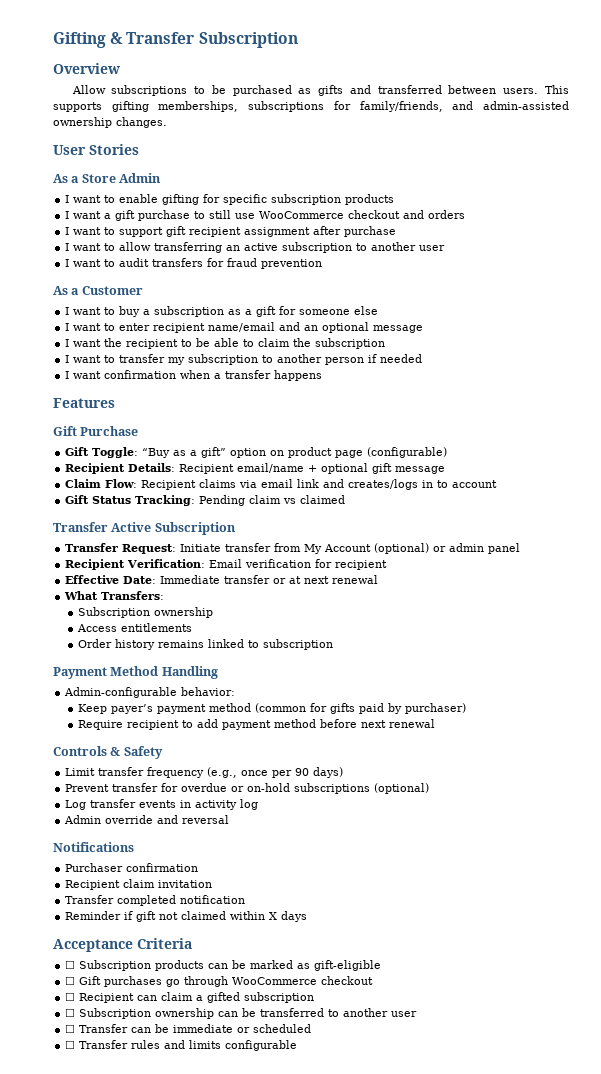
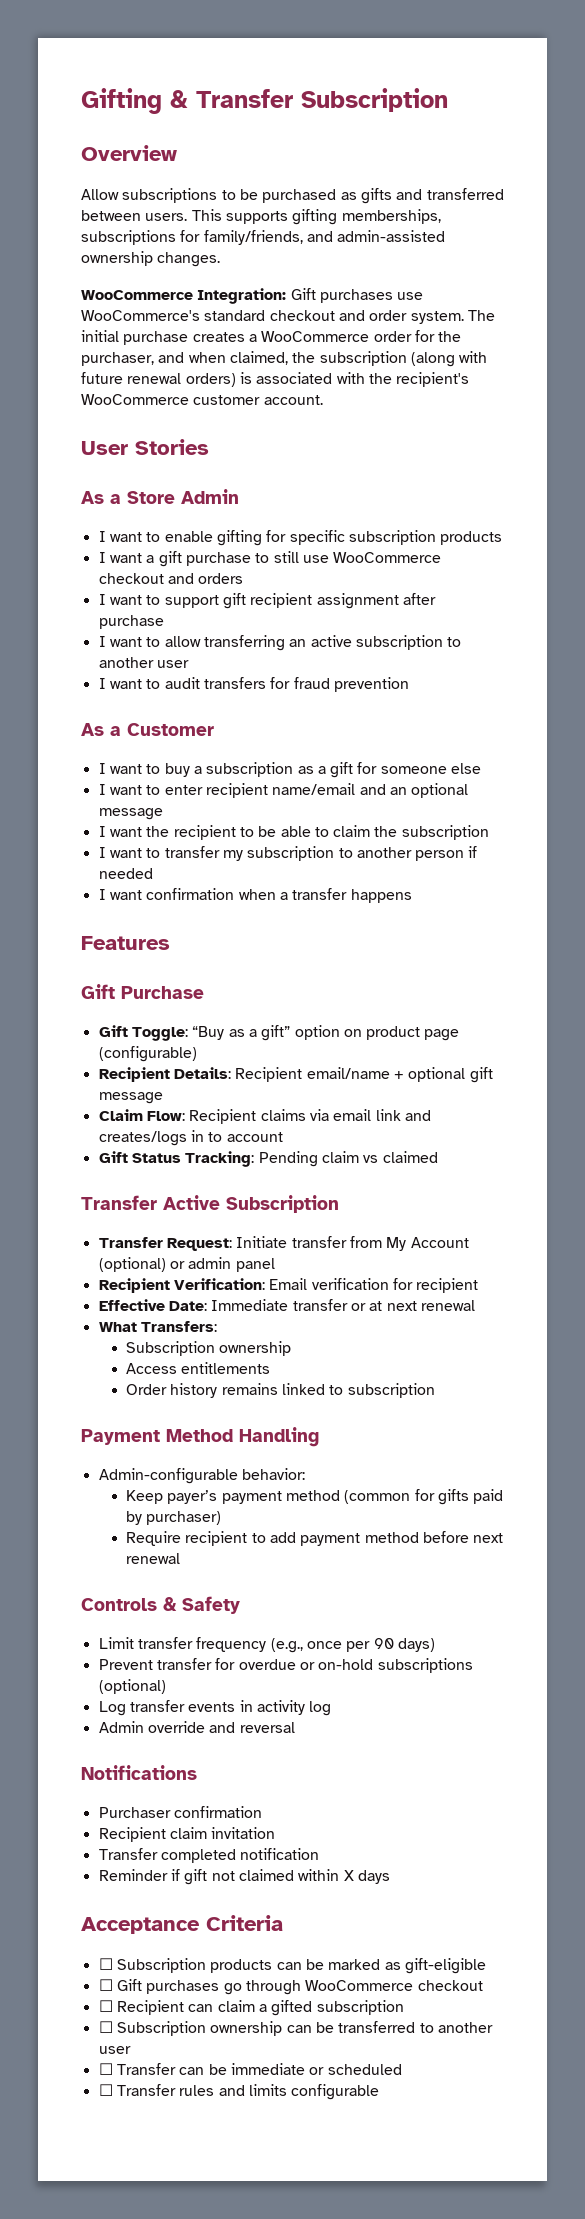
(167, 122) none -> [81,288,424,304] [81,310,495,324] [81,330,462,345] [81,351,488,367] [81,372,470,387] [81,394,323,405] // WooCommerce Integration: Gift purchases use WooCommerce's standard checkout and order system. The initial purchase creates a WooCommerce order for the purchaser, and when claimed, the subscription (along with future renewal orders) is associated with the recipient's WooCommerce customer account.

